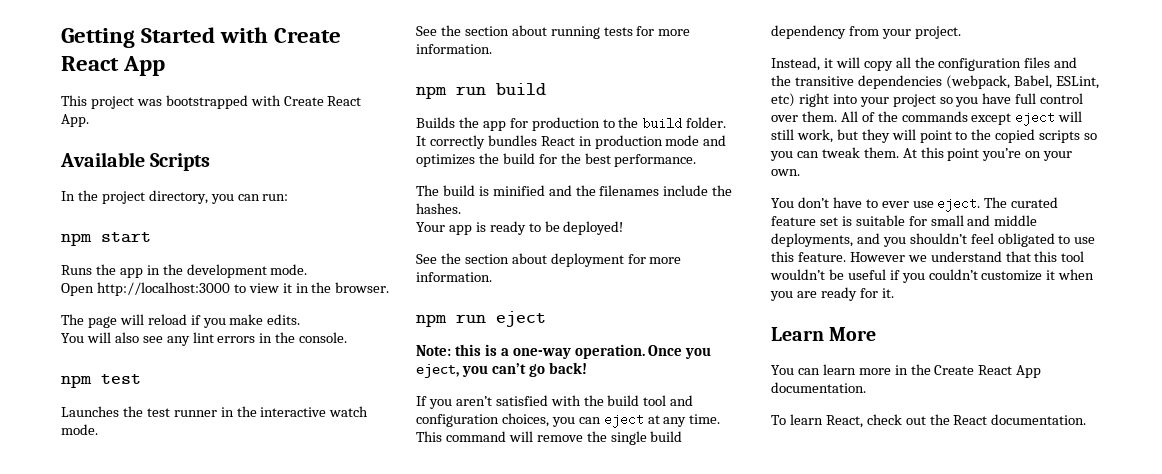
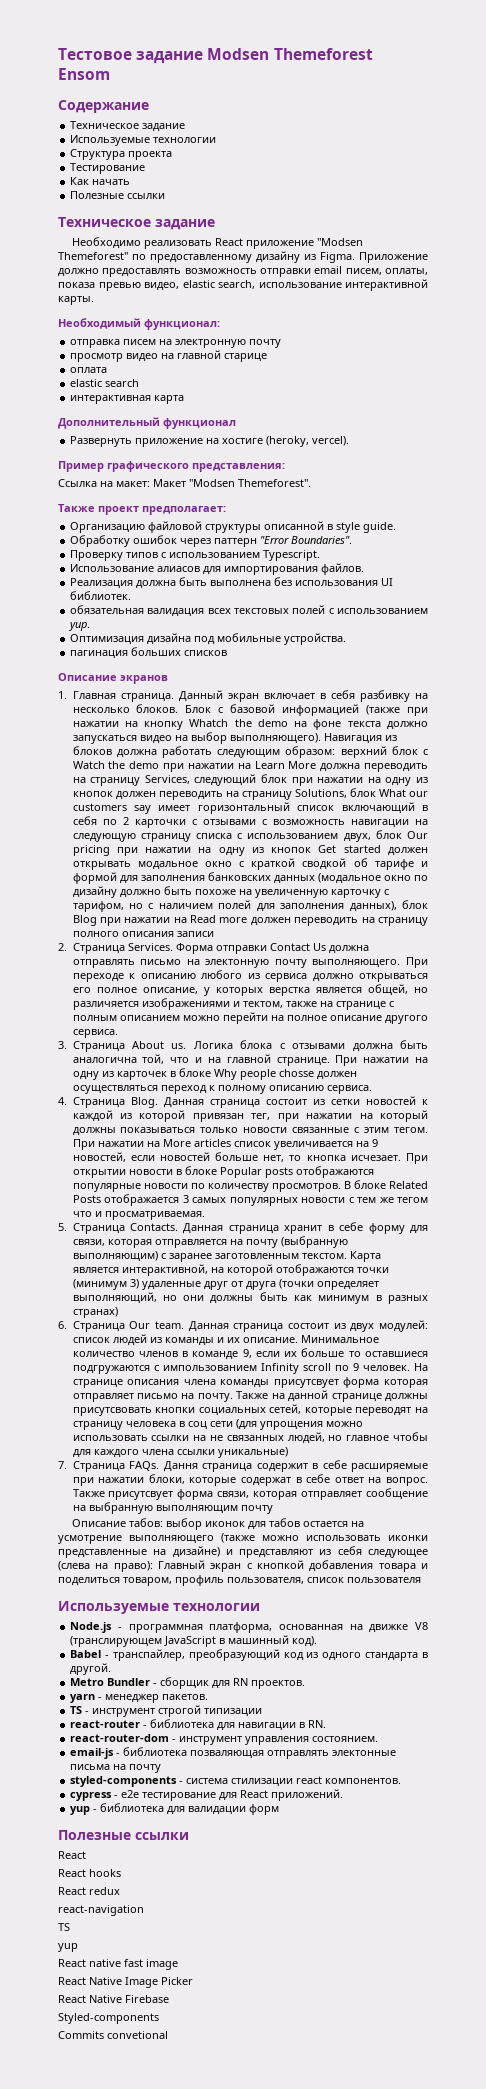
[61,27,342,48] [61,56,166,76] [61,95,362,109] [61,114,89,127] [60,152,211,171] [61,190,289,204] [61,232,151,246] [61,264,308,278] [61,282,390,296] [61,314,301,328] [61,332,348,346] [61,374,141,388] [61,406,369,417] [61,424,98,435] [416,25,691,39] [416,44,492,54] [416,83,546,99] [416,117,727,131] [416,135,727,149] [416,153,697,167] [416,185,733,196] [416,203,461,214] [416,221,624,235] [416,253,682,267] [416,272,492,282] [416,311,546,327] [416,344,712,359] [416,362,587,378] [416,395,694,409] [416,413,721,428] [416,431,683,445] [771,25,961,39] [771,57,1078,71] [771,75,1099,89] [771,93,1084,107] [771,111,1083,126] [771,129,1098,143] [770,147,1073,161] [771,169,800,176] [771,197,1059,212] [771,215,1038,226] [771,233,1096,247] [771,251,1085,262] [770,269,1095,283] [770,287,894,301] [771,327,877,341] [771,364,1042,378] [771,382,866,393] [771,414,1087,428] Getting Started with Create React App // This project was bootstrapped with Create React App. // Available Scripts // In the project directory, you can run: // npm start // Runs the app in the development mode. // Open http://localhost:3000 to view it in the browser. // The page will reload if you make edits. // You will also see any lint errors in the console. // npm test // Launches the test runner in the interactive watch mode. // See the section about running tests for more information. // npm run build // Builds the app for production to the build folder. // It correctly bundles React in production mode and optimizes the build for the best performance. // The build is minified and the filenames include the hashes. // Your app is ready to be deployed! // See the section about deployment for more information. // npm run eject // Note: this is a one-way operation. Once you eject, you can’t go back! // If you aren’t satisfied with the build tool and configuration choices, you can eject at any time. This command will remove the single build dependency from your project. // Instead, it will copy all the configuration files and the transitive dependencies (webpack, Babel, ESLint, etc) right into your project so you have full control over them. All of the commands except eject will still work, but they will point to the copied scripts so you can tweak them. At this point you’re on your own. // You don’t have to ever use eject. The curated feature set is suitable for small and middle deployments, and you shouldn’t feel obligated to use this feature. However we understand that this tool wouldn’t be useful if you couldn’t customize it when you are ready for it. // Learn More // You can learn more in the Create React App documentation. // To learn React, check out the React documentation. -> [58,48,373,64] [58,68,110,80] [58,100,149,113] [70,121,186,132] [70,135,217,146] [70,149,173,160] [70,163,146,174] [70,177,131,185] [70,191,166,199] [58,217,215,230] [72,237,364,249] [58,251,428,263] [58,266,428,277] [58,279,428,291] [58,296,94,305] [58,318,220,330] [70,339,282,348] [70,350,268,362] [70,367,108,373] [70,379,140,387] [70,395,185,404] [58,417,236,429] [70,436,350,447] [58,461,285,472] [58,479,311,487] [58,504,226,515] [70,521,397,533] [70,535,353,547] [70,550,321,561] [70,563,365,575] [70,577,394,589] [70,591,132,600] [70,605,428,617] [68,622,91,631] [70,633,347,645] [70,647,228,659] [58,673,168,684] [58,690,428,702] [72,704,428,716] [72,719,428,730] [72,732,397,744] [72,746,429,758] [72,761,428,772] [72,774,428,786] [72,788,428,800] [72,802,428,814] [72,816,428,828] [72,830,429,842] [72,845,428,856] [72,858,428,870] [72,872,428,884] [72,886,389,898] [72,900,428,912] [72,915,428,926] [72,931,214,937] [58,943,369,954] [72,957,428,968] [72,970,428,982] [72,984,428,996] [72,998,394,1010] [72,1012,428,1024] [72,1029,118,1038] [58,1040,428,1052] [72,1054,428,1066] [72,1068,357,1080] [72,1085,372,1094] [58,1096,428,1108] [72,1110,428,1122] [72,1127,428,1136] [72,1139,378,1150] [72,1152,428,1164] [72,1166,374,1178] [72,1180,428,1192] [72,1194,428,1206] [72,1211,205,1220] [58,1222,428,1234] [72,1236,348,1248] [72,1251,381,1262] [72,1264,389,1276] [72,1279,379,1290] [72,1292,428,1304] [72,1307,118,1318] [58,1320,428,1332] [72,1334,379,1346] [72,1348,428,1360] [72,1363,428,1374] [72,1377,428,1388] [72,1390,428,1402] [72,1404,428,1416] [72,1419,363,1430] [72,1432,428,1444] [72,1447,288,1458] [58,1460,428,1472] [72,1474,428,1486] [72,1488,428,1500] [72,1502,273,1514] [72,1518,365,1530] [58,1533,428,1544] [58,1546,428,1558] [58,1560,428,1572] [58,1575,421,1586] [58,1601,260,1614] [70,1622,428,1633] [70,1635,318,1647] [70,1649,429,1661] [70,1663,112,1675] [70,1677,306,1689] [70,1694,209,1703] [70,1705,263,1717] [70,1719,327,1731] [70,1734,379,1745] [70,1747,397,1759] [70,1764,162,1773] [70,1776,402,1787] [70,1789,344,1801] [70,1803,280,1815] [58,1830,189,1840] [58,1851,86,1859] [58,1869,121,1877] [58,1887,120,1895] [58,1905,144,1916] [58,1923,70,1931] [58,1943,78,1952] [58,1959,178,1970] [58,1977,193,1988] [58,1995,169,2003] [58,2013,159,2024] [58,2031,168,2039] Tестовое задание Modsen Themeforest Ensom // Содержание // Техническое задание // Используемые технологии // Структура проекта // Тестирование // Как начать // Полезные ссылки // Техническое задание // Необходимо реализовать React приложение "Modsen Themeforest" по предоставленному дизайну из Figma. Приложение должно предоставлять возможность отправки email писем, оплаты, показа превью видео, elastic search, использование интерактивной карты. // Необходимый функционал: // отправка писем на электронную почту // просмотр видео на главной старице // оплата // elastic search // интерактивная карта // Дополнительный функционал // Развернуть приложение на хостиге (heroky, vercel). // Пример графического представления: // Ссылка на макет: Макет "Modsen Themeforest". // Также проект предполагает: // Организацию файловой структуры описанной в style guide. // Обработку ошибок через паттерн "Error Boundaries". // Проверку типов с использованием Typescript. // Использование алиасов для импортирования файлов. // Реализация должна быть выполнена без использования UI библиотек. // обязательная валидация всех текстовых полей с использованием yup. // Оптимизация дизайна под мобильные устройства. // пагинация больших списков // Описание экранов // 1. Главная страница. Данный экран включает в себя разбивку на несколько блоков. Блок с базовой информацией (также при нажатии на кнопку Whatch the demo на фоне текста должно запускаться видео на выбор выполняющего). Навигация из блоков должна работать следующим образом: верхний блок с Watch the demo при нажатии на Learn More должна переводить на страницу Services, следующий блок при нажатии на одну из кнопок должен переводить на страницу Solutions, блок What our customers say имеет горизонтальный список включающий в себя по 2 карточки с отзывами с возможность навигации на следующую страницу списка с использованием двух, блок Our pricing при нажатии на одну из кнопок Get started должен открывать модальное окно с краткой сводкой об тарифе и формой для заполнения банковских данных (модальное окно по дизайну должно быть похоже на увеличенную карточку с тарифом, но с наличием полей для заполнения данных), блок Blog при нажатии на Read more должен переводить на страницу полного описания записи // 2. Страница Services. Форма отправки Contact Us должна отправлять письмо на электонную почту выполняющего. При переходе к описанию любого из сервиса должно открываться его полное описание, у которых верстка является общей, но различяется изображениями и тектом, также на странице с полным описанием можно перейти на полное описание другого сервиса. // 3. Страница About us. Логика блока с отзывами должна быть аналогична той, что и на главной странице. При нажатии на одну из карточек в блоке Why people chosse должен осуществляться переход к полному описанию сервиса. // 4. Страница Blog. Данная страница состоит из сетки новостей к каждой из которой привязан тег, при нажатии на который должны показываться только новости связанные с этим тегом. При нажатии на More articles список увеличивается на 9 новостей, если новостей больше нет, то кнопка исчезает. При открытии новости в блоке Popular posts отображаются популярные новости по количеству просмотров. В блоке Related Posts отображается 3 самых популярных новости с тем же тегом что и просматриваемая. // 5. Страница Contacts. Данная страница хранит в себе форму для связи, которая отправляется на почту (выбранную выполняющим) с заранее заготовленным текстом. Карта является интерактивной, на которой отображаются точки (минимум 3) удаленные друг от друга (точки определяет выполняющий, но они должны быть как минимум в разных странах) // 6. Страница Our team. Данная страница состоит из двух модулей: список людей из команды и их описание. Минимальное количество членов в команде 9, если их больше то оставшиеся подгружаются с импользованием Infinity scroll по 9 человек. На странице описания члена команды присутсвует форма которая отправляет письмо на почту. Также на данной странице должны присутсвовать кнопки социальных сетей, которые переводят на страницу человека в соц сети (для упрощения можно использовать ссылки на не связанных людей, но главное чтобы для каждого члена ссылки уникальные) // 7. Страница FAQs. Дання страница содержит в себе расширяемые при нажатии блоки, которые содержат в себе ответ на вопрос. Также присутсвует форма связи, которая отправляет сообщение на выбранную выполняющим почту // Описание табов: выбор иконок для табов остается на усмотрение выполняющего (также можно использовать иконки представленные на дизайне) и представляют из себя следующее (слева на право): Главный экран с кнопкой добавления товара и поделиться товаром, профиль пользователя, список пользователя // Используемые технологии // Node.js - программная платформа, основанная на движке V8 (транслирующем JavaScript в машинный код). // Babel - транспайлер, преобразующий код из одного стандарта в другой. // Metro Bundler - сборщик для RN проектов. // yarn - менеджер пакетов. // TS - инструмент строгой типизации // react-router - библиотека для навигации в RN. // react-router-dom - инструмент управления состоянием. // email-js - библиотека позваляющая отправлять электонные письма на почту // styled-components - система стилизации react компонентов. // cypress - e2e тестирование для React приложений. // yup - библиотека для валидации форм // Полезные ссылки // React // React hooks // React redux // react-navigation // TS // yup // React native fast image // React Native Image Picker // React Native Firebase // Styled-components // Commits convetional

